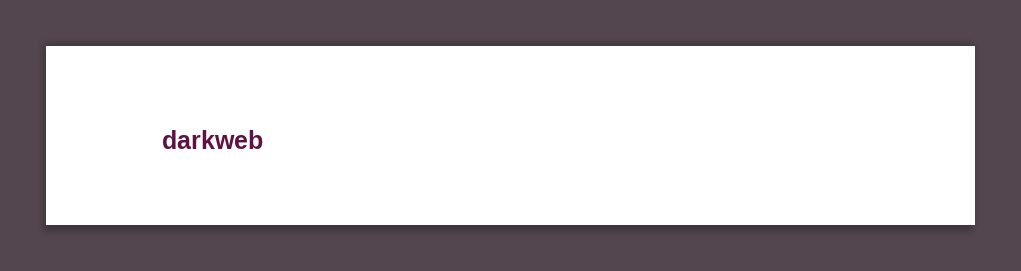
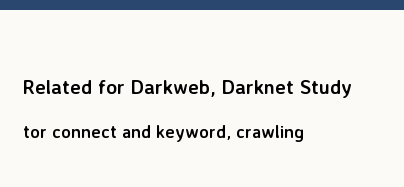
[162,130,263,149] darkweb -> [23,80,352,98] [23,125,304,142] Related for Darkweb, Darknet Study // tor connect and keyword, crawling

